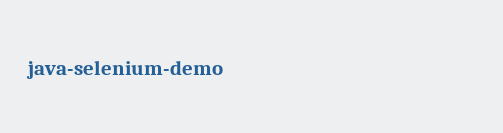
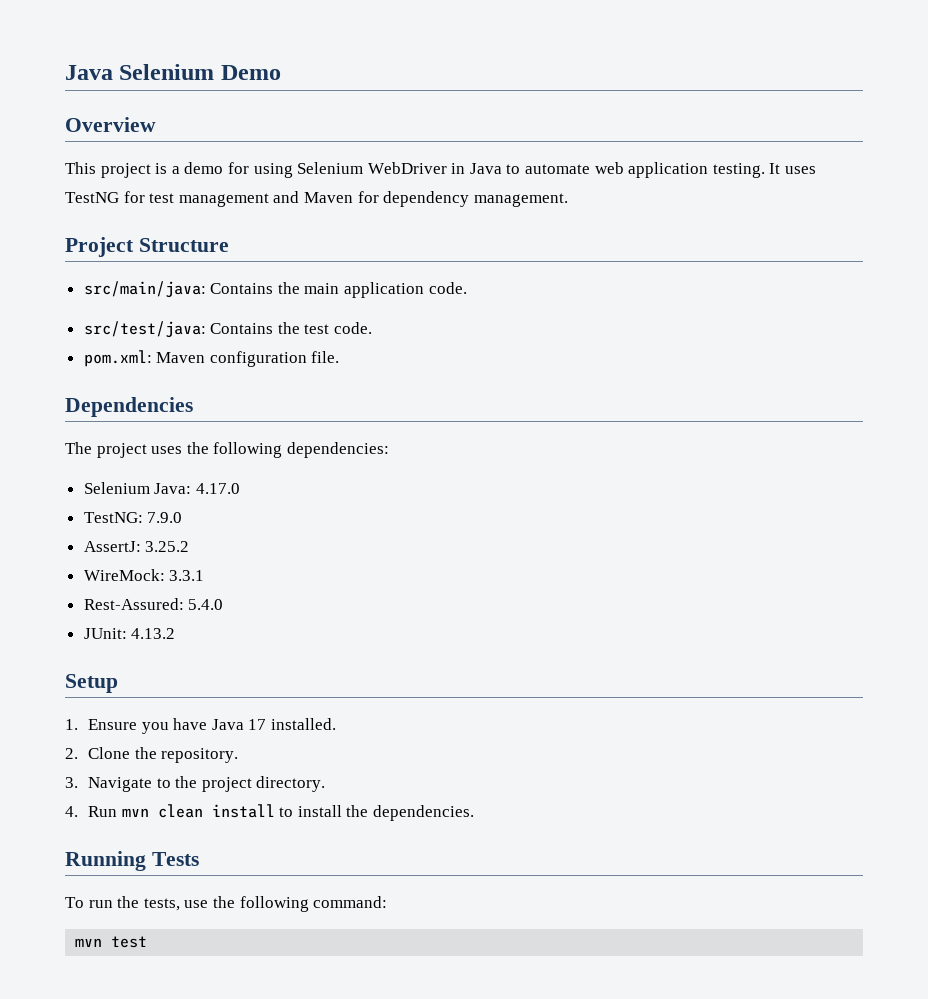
[26,60,223,79] java-selenium-demo -> [65,64,281,80] [65,117,156,132] [65,162,817,178] [65,191,568,207] [65,237,229,257] [83,281,467,298] [83,321,373,338] [83,350,340,367] [65,397,193,417] [65,442,389,458] [83,482,240,494] [83,512,183,523] [83,541,190,552] [83,569,205,581] [83,598,224,610] [83,628,176,639] [65,674,118,693] [65,718,337,734] [65,747,239,763] [65,776,326,792] [65,804,475,821] [65,851,199,871] [65,896,388,912] [75,936,148,948] Java Selenium Demo // Overview // This project is a demo for using Selenium WebDriver in Java to automate web application testing. It uses TestNG for test management and Maven for dependency management. // Project Structure // src/main/java: Contains the main application code. // src/test/java: Contains the test code. // pom.xml: Maven configuration file. // Dependencies // The project uses the following dependencies: // Selenium Java: 4.17.0 // TestNG: 7.9.0 // AssertJ: 3.25.2 // WireMock: 3.3.1 // Rest-Assured: 5.4.0 // JUnit: 4.13.2 // Setup // 1. Ensure you have Java 17 installed. // 2. Clone the repository. // 3. Navigate to the project directory. // 4. Run mvn clean install to install the dependencies. // Running Tests // To run the tests, use the following command: // mvn test

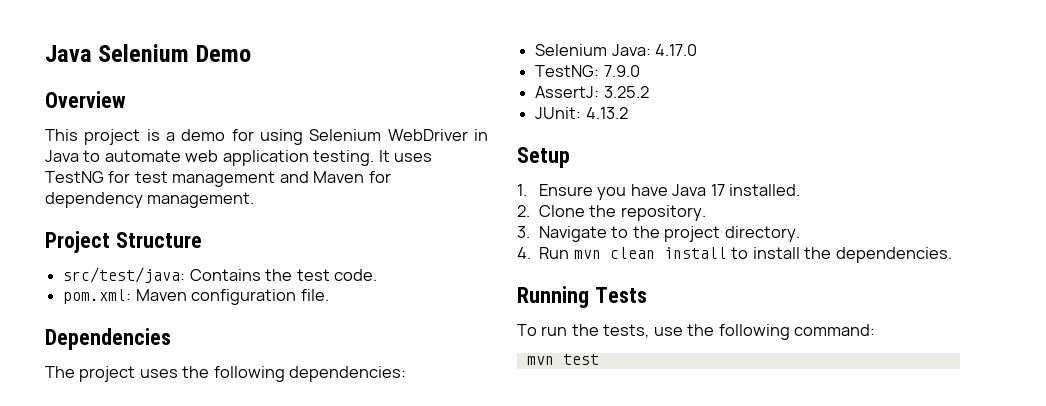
[83,281,467,298] // src/main/java: Contains the main application code. -> (202, 240) none
[83,569,205,581] [83,598,224,610] // WireMock: 3.3.1 // Rest-Assured: 5.4.0 -> (649, 92) none

